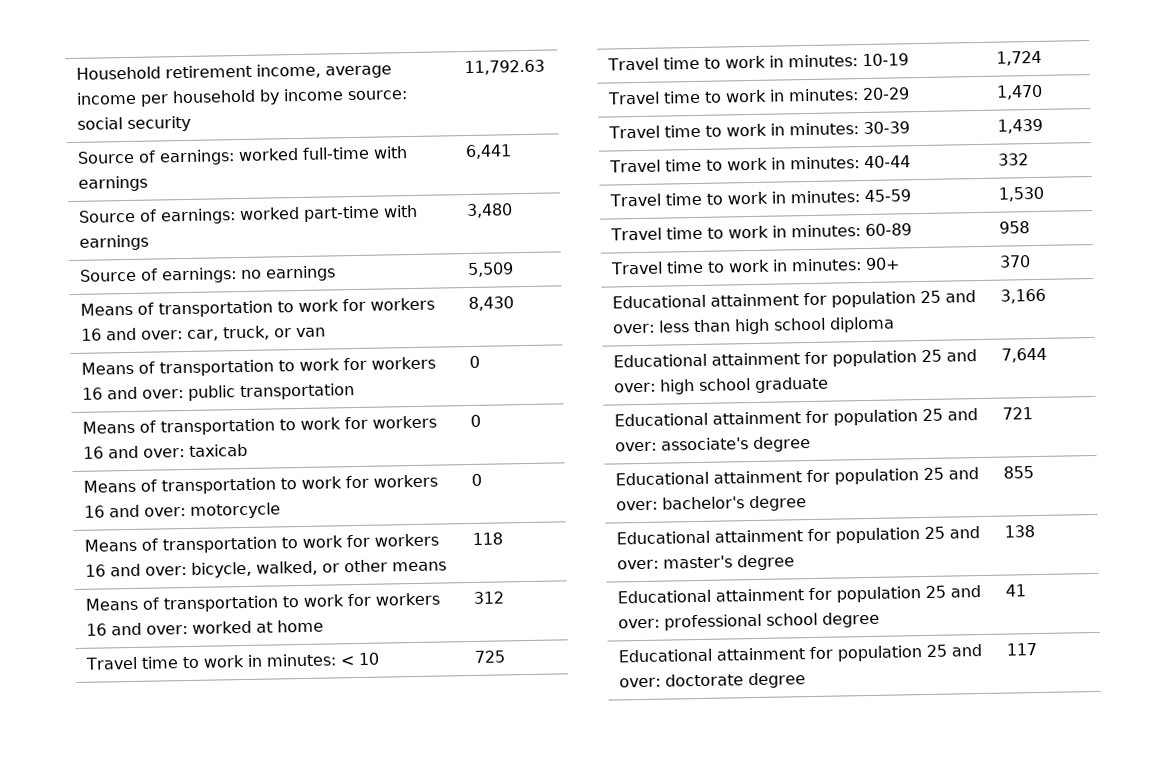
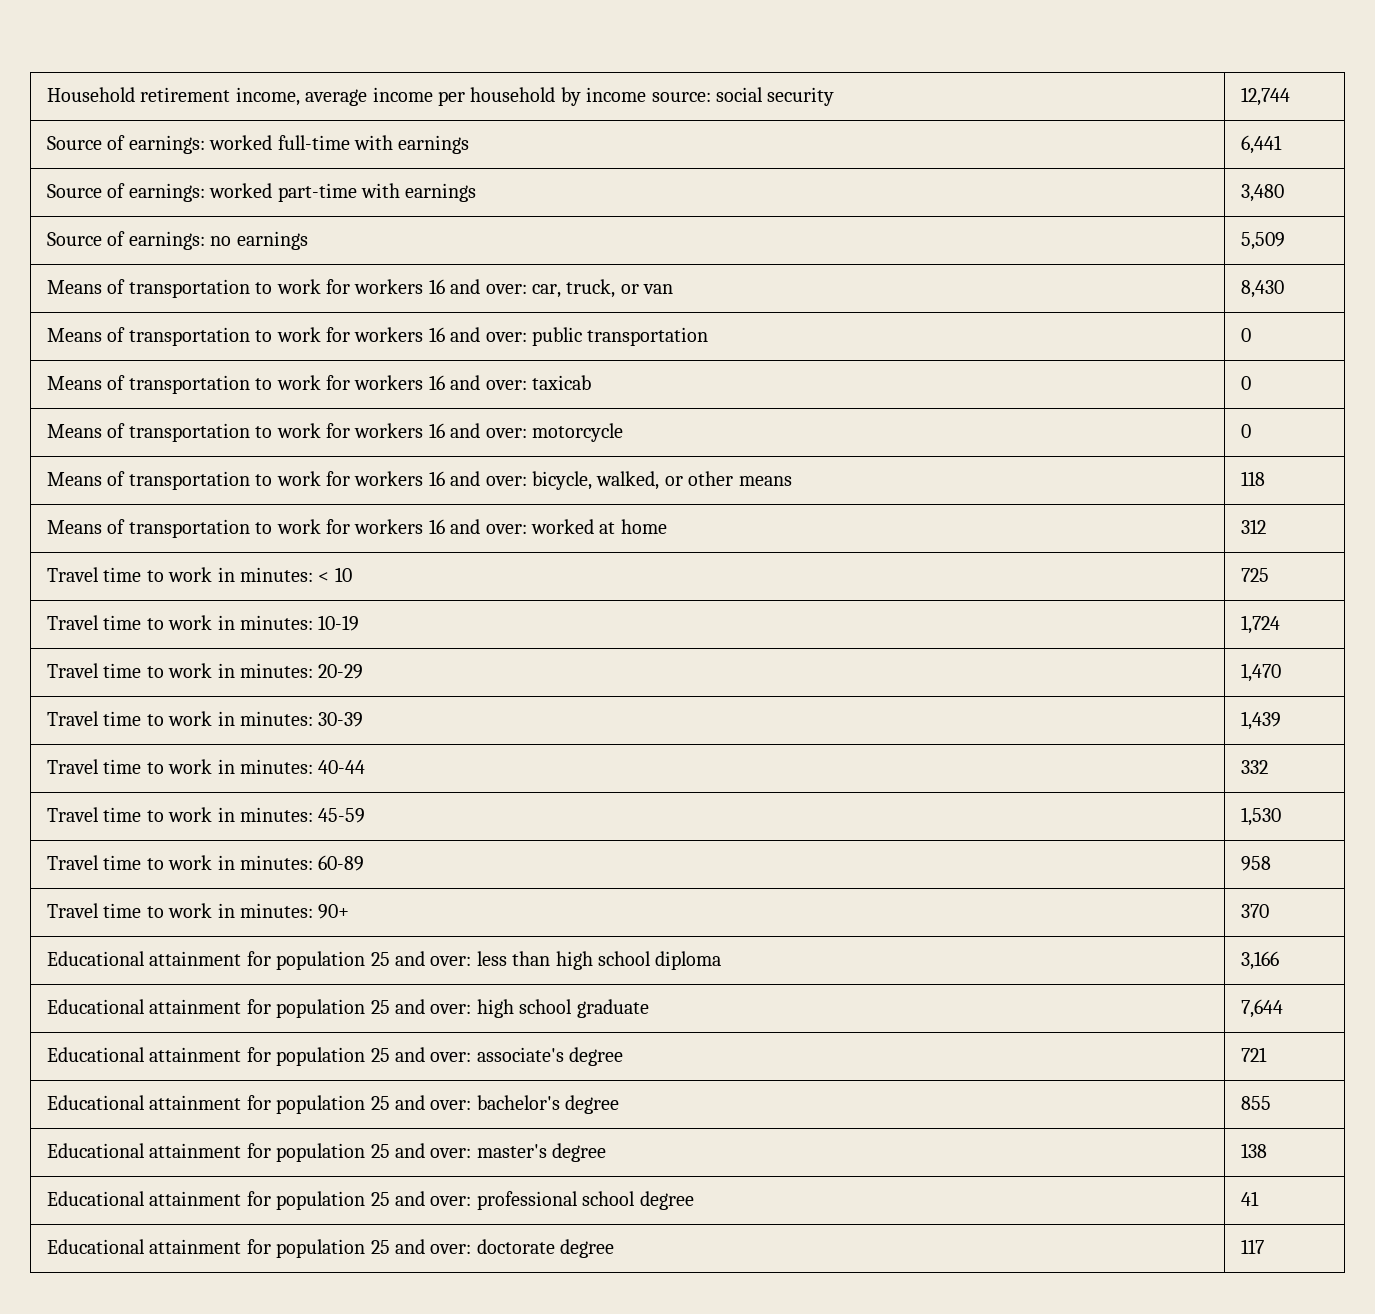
[463,59,545,76] 11,792.63 -> [1240,87,1290,106] 12,744

